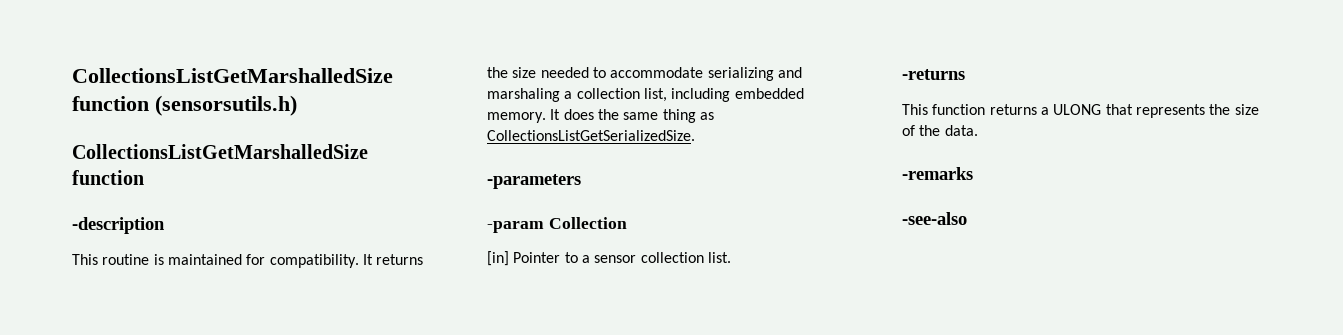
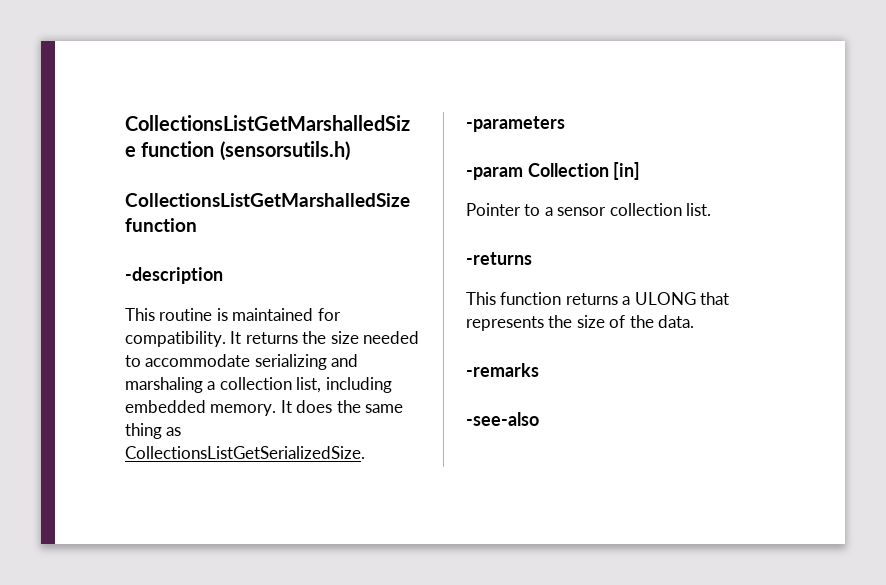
[487,251,509,266] // [in] -> [613,162,641,180] [in] //

